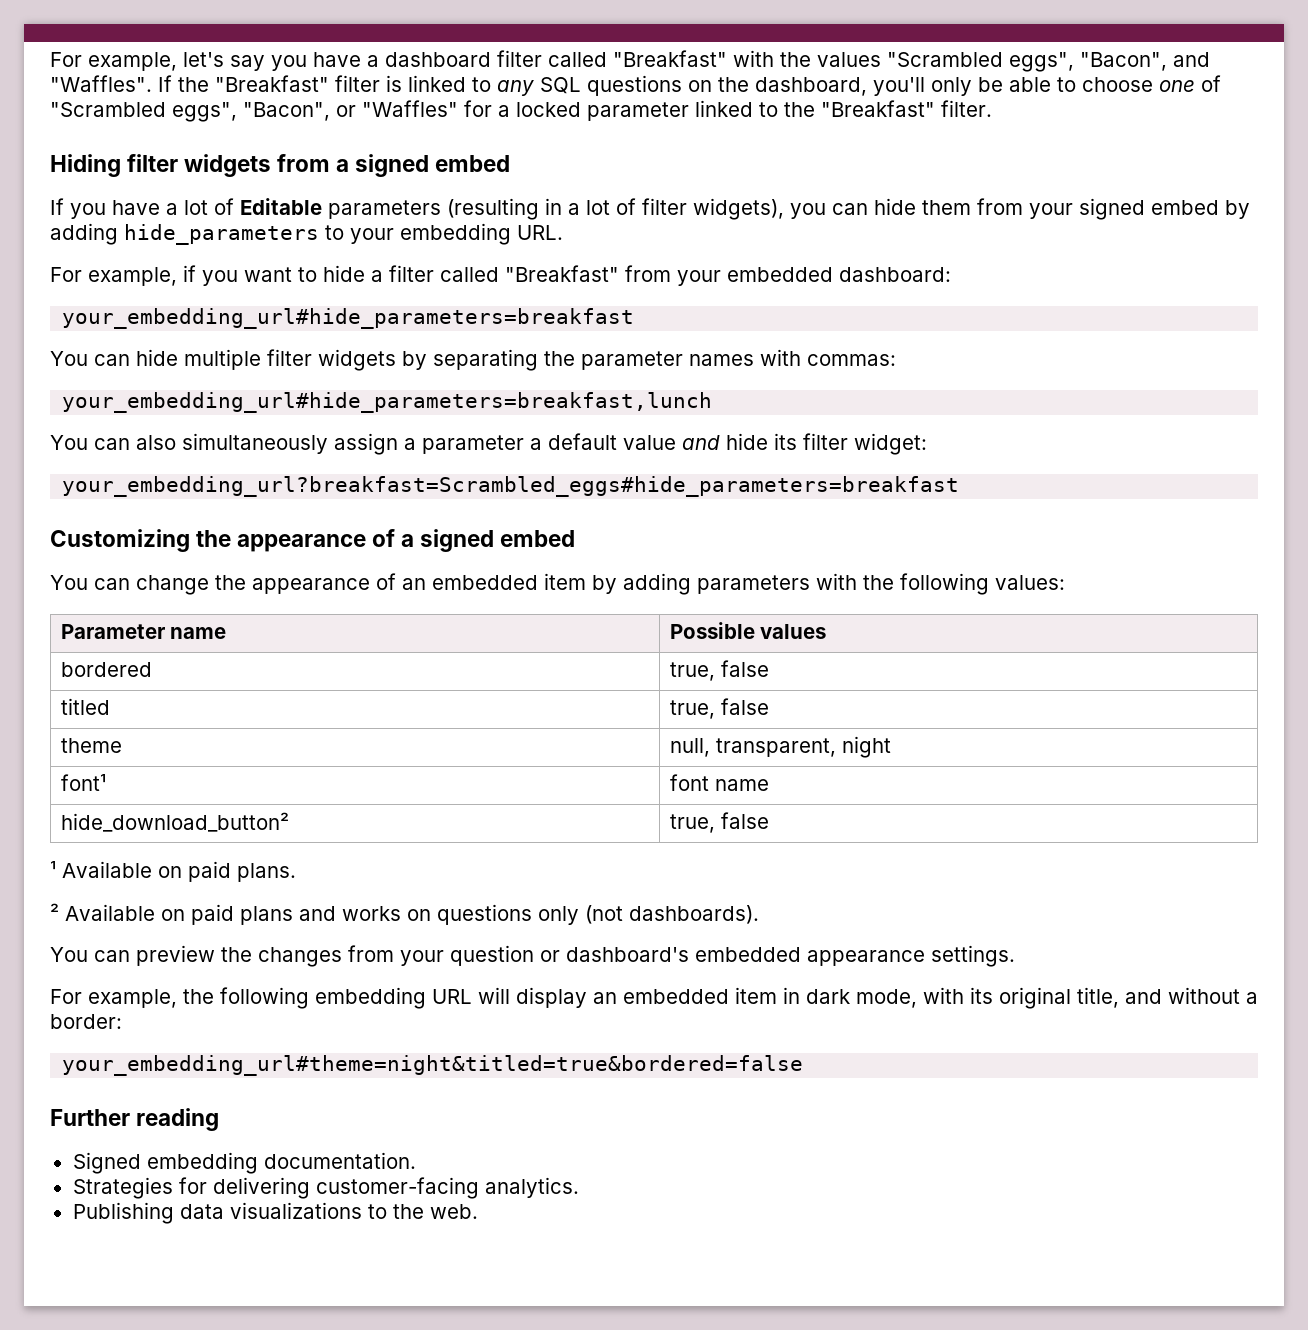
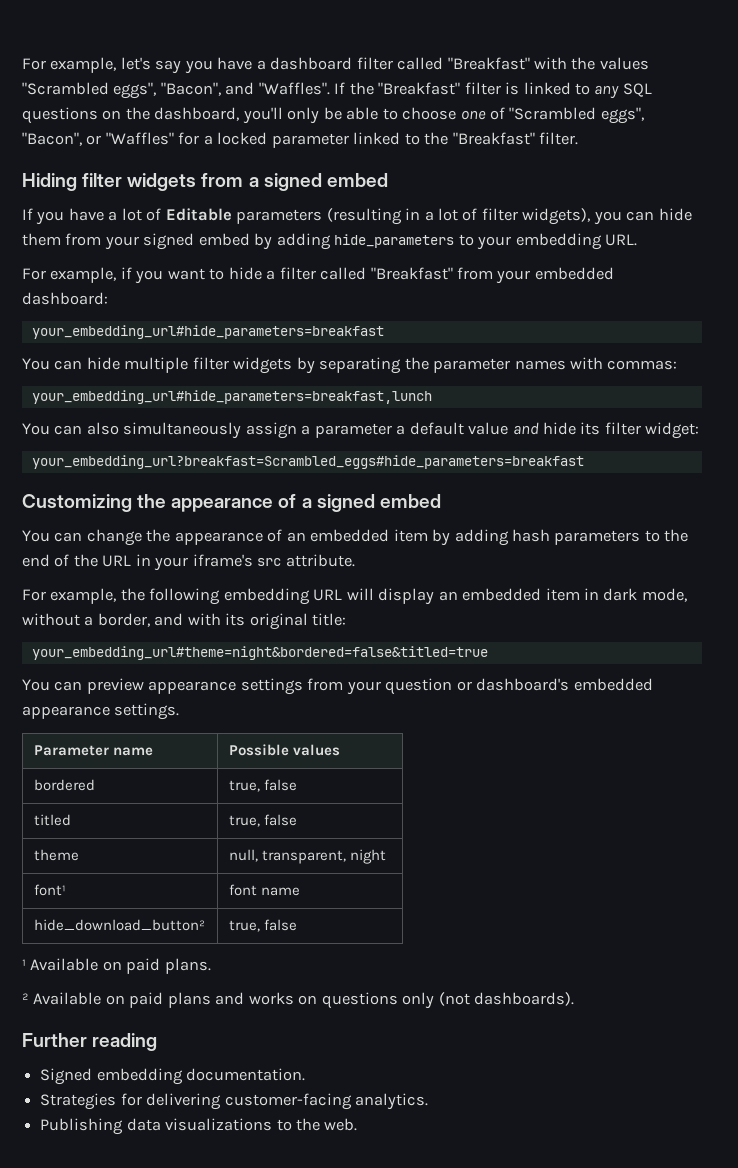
[697,573,1065,595] parameters with the following values: -> [512,529,689,545] [22,554,355,571] [22,588,687,605] [22,613,347,630] [31,646,488,660] [22,678,653,695] [22,703,180,720] hash parameters to the end of the URL in your iframe's src attribute. // For example, the following embedding URL will display an embedded item in dark mode, without a border, and with its original title: // your_embedding_url#theme=night&bordered=false&titled=true // You can preview appearance settings from your question or dashboard's embedded appearance settings.
[50,945,1015,967] [50,987,1258,1009] [50,1014,122,1029] [62,1055,804,1076] // You can preview the changes from your question or dashboard's embedded appearance settings. // For example, the following embedding URL will display an embedded item in dark mode, with its original title, and without a border: // your_embedding_url#theme=night&titled=true&bordered=false -> (575, 999) none

